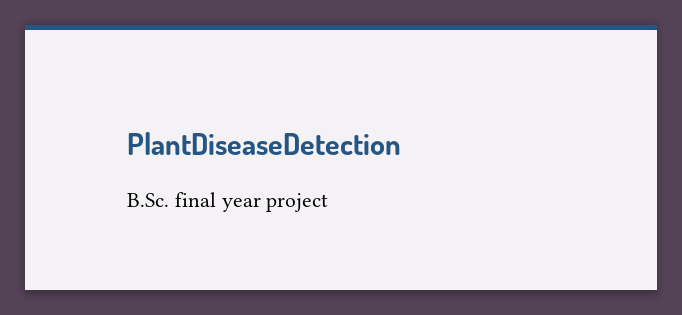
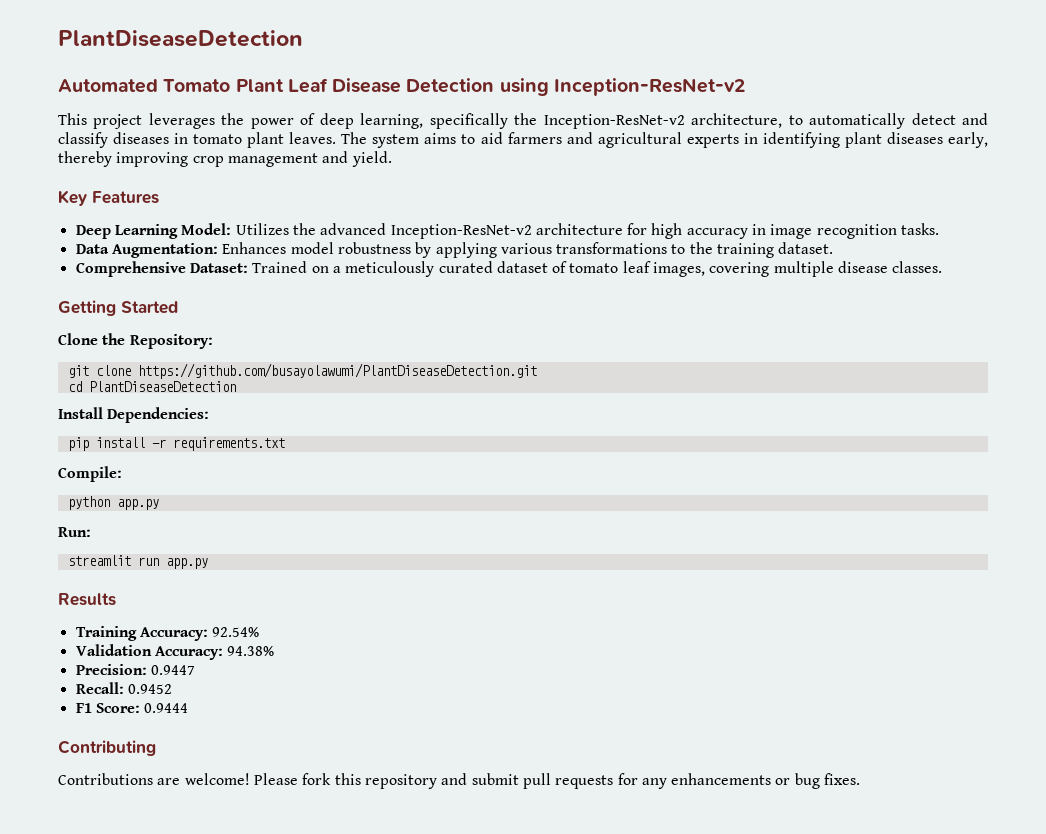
[127,132,401,155] [127,192,329,212] PlantDiseaseDetection // B.Sc. final year project -> [58,30,303,47] [58,78,745,96] [58,113,989,129] [58,132,989,148] [58,151,392,167] [58,190,159,206] [75,223,940,239] [75,242,834,258] [75,261,943,277] [58,300,178,316] [58,333,213,349] [67,363,537,379] [67,381,236,392] [58,407,210,423] [67,437,285,451] [58,466,122,482] [67,496,159,510] [58,527,91,537] [67,555,208,569] [58,593,116,606] [75,626,260,641] [75,644,275,660] [75,664,195,675] [75,682,172,694] [75,703,189,713] [58,740,156,756] [58,773,861,789] PlantDiseaseDetection // Automated Tomato Plant Leaf Disease Detection using Inception-ResNet-v2 // This project leverages the power of deep learning, specifically the Inception-ResNet-v2 architecture, to automatically detect and classify diseases in tomato plant leaves. The system aims to aid farmers and agricultural experts in identifying plant diseases early, thereby improving crop management and yield. // Key Features // Deep Learning Model: Utilizes the advanced Inception-ResNet-v2 architecture for high accuracy in image recognition tasks. // Data Augmentation: Enhances model robustness by applying various transformations to the training dataset. // Comprehensive Dataset: Trained on a meticulously curated dataset of tomato leaf images, covering multiple disease classes. // Getting Started // Clone the Repository: // git clone https://github.com/busayolawumi/PlantDiseaseDetection.git // cd PlantDiseaseDetection // Install Dependencies: // pip install -r requirements.txt // Compile: // python app.py // Run: // streamlit run app.py // Results // Training Accuracy: 92.54% // Validation Accuracy: 94.38% // Precision: 0.9447 // Recall: 0.9452 // F1 Score: 0.9444 // Contributing // Contributions are welcome! Please fork this repository and submit pull requests for any enhancements or bug fixes.

